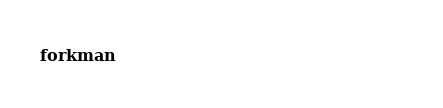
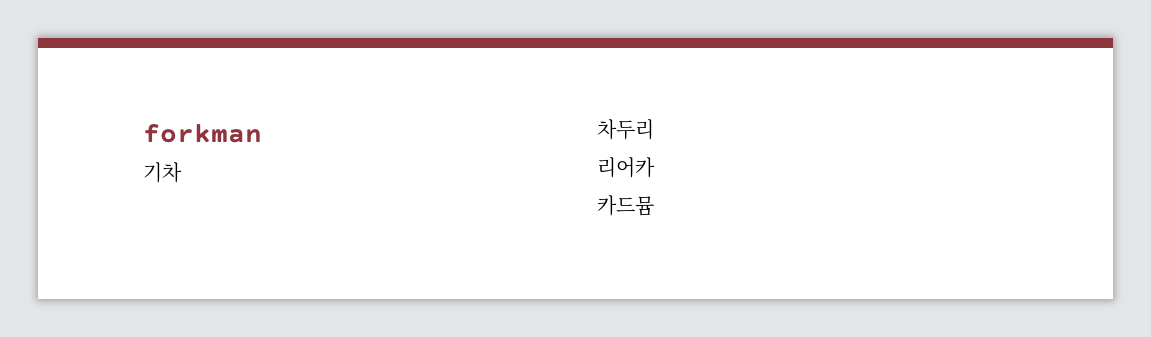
(116, 55) none -> [143,162,182,183] [597,119,654,140] [597,157,655,178] [597,195,654,216] // 기차 // 차두리 // 리어카 // 카드뮴

